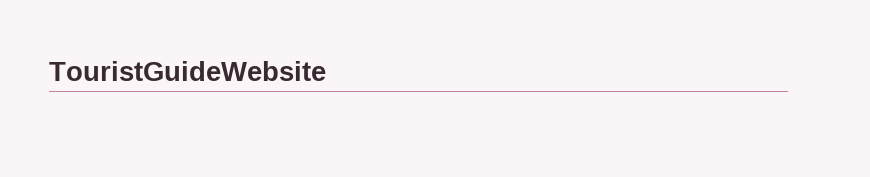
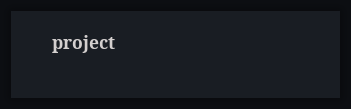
[49,61,326,81] TouristGuideWebsite -> [52,35,115,53] project

